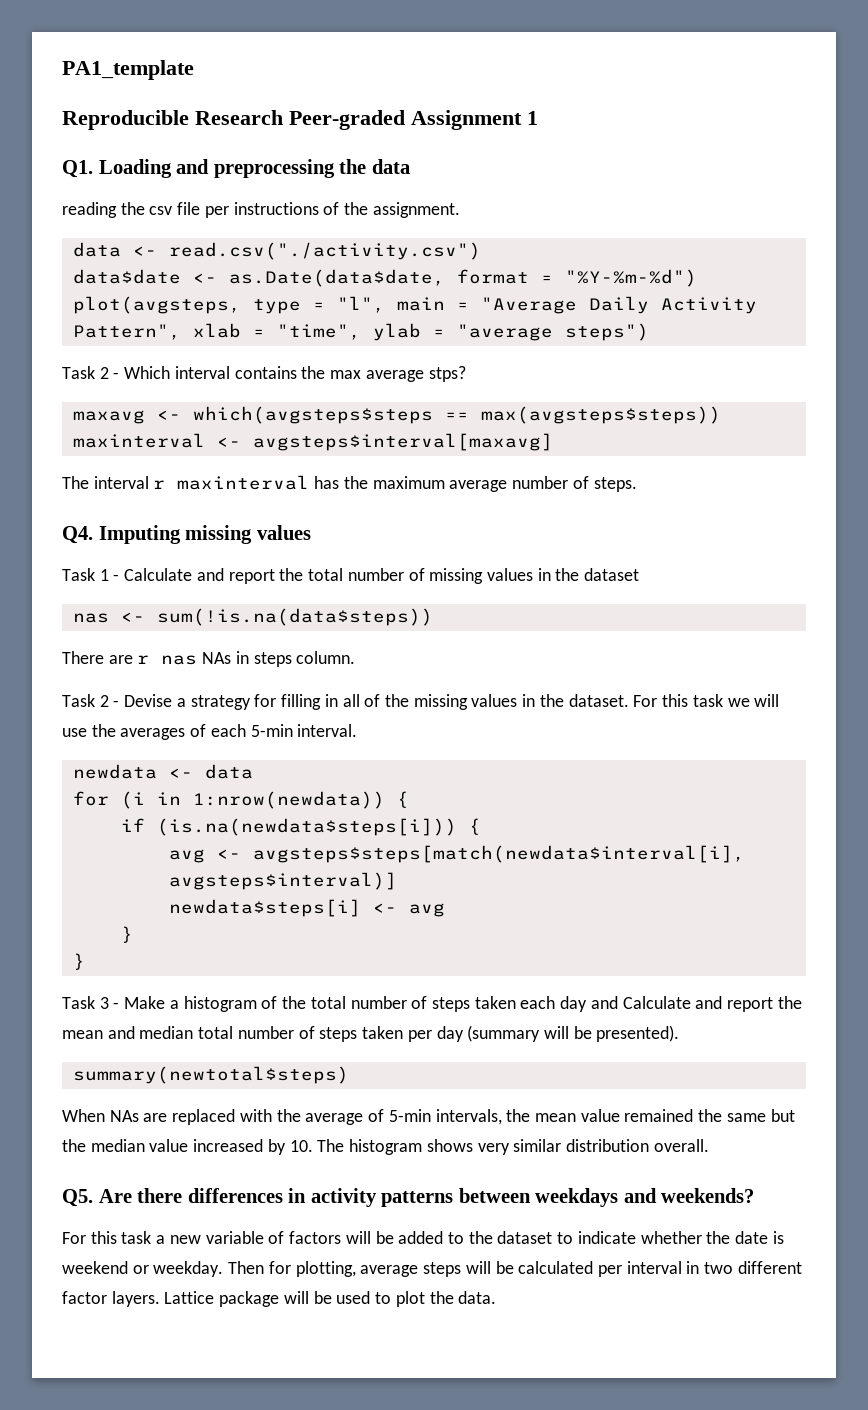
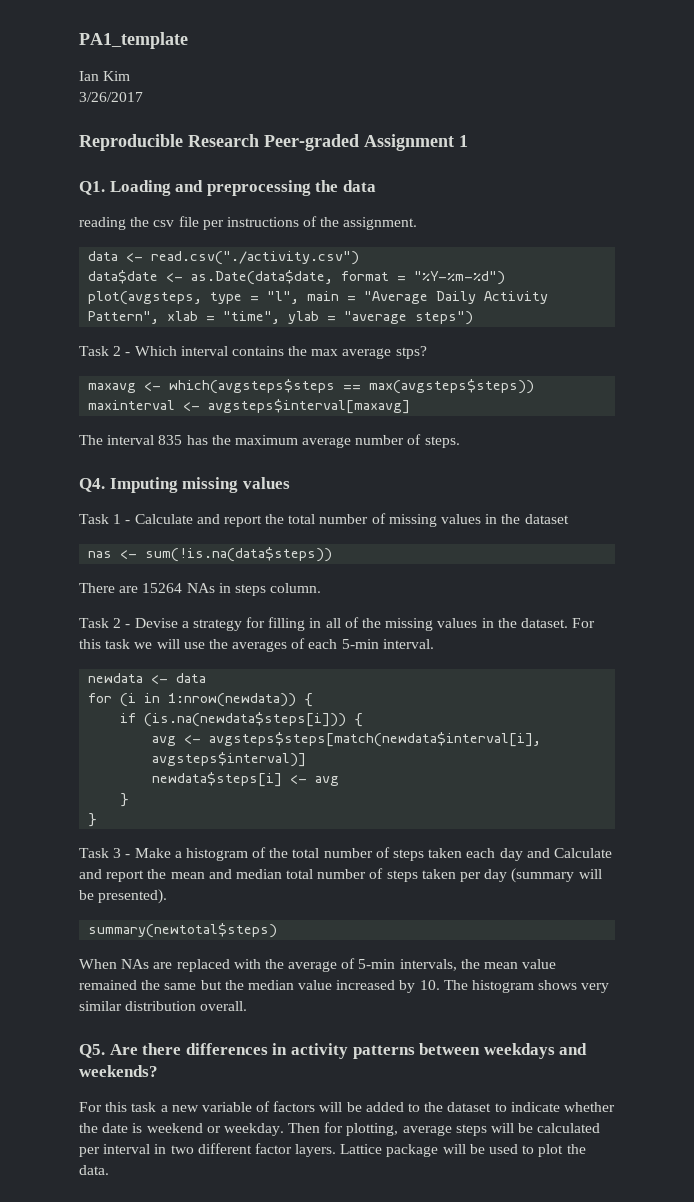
(194, 70) none -> [79,71,131,81] [79,92,143,102] // Ian Kim // 3/26/2017
[153,475,310,490] r maxinterval -> [158,435,183,445] 835
[137,655,198,665] r nas -> [142,583,183,593] 15264

